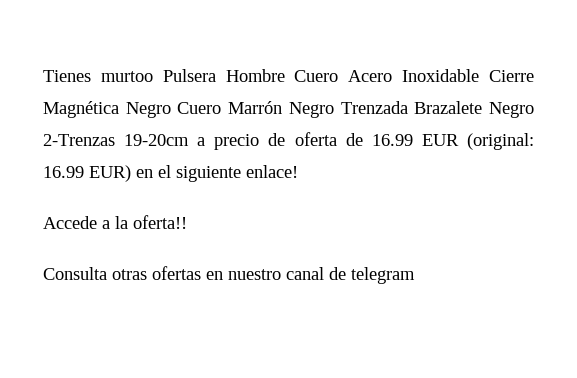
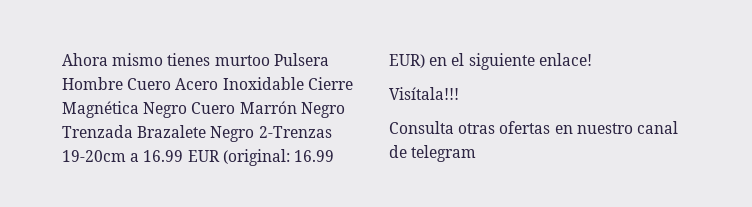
[43,70,91,82] Tienes -> [62,53,211,66] Ahora mismo tienes
[214,132,363,150] precio de oferta de -> (140, 157) none
[43,215,187,229] Accede a la oferta!! -> [389,87,459,100] Visítala!!!

